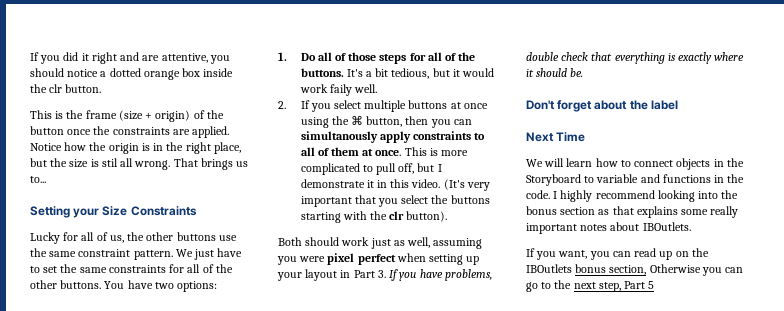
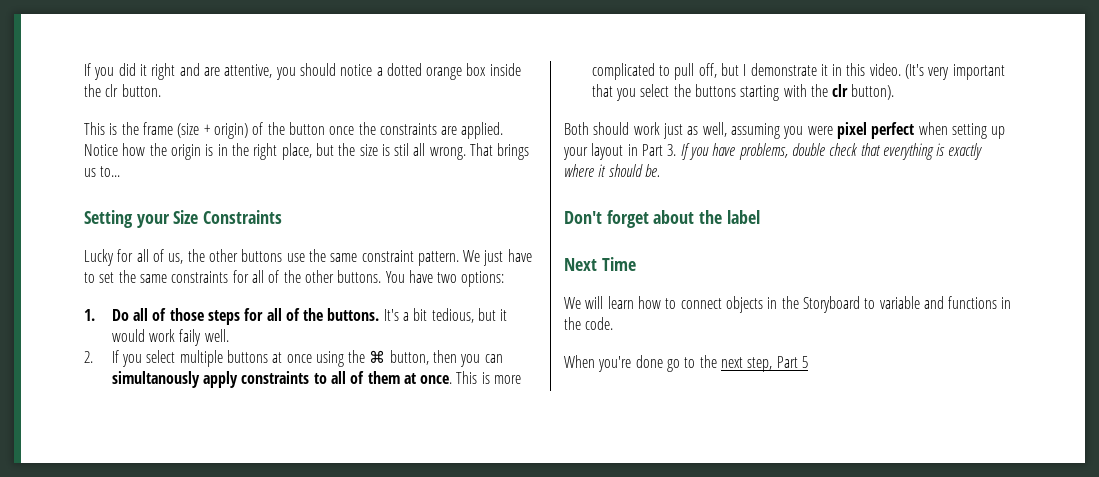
[553,190,739,202] [526,206,739,218] [526,222,691,234] [526,248,709,260] [526,264,744,276] I highly recommend looking into the bonus section as that explains some really important notes about IBOutlets. // If you want, you can read up on the IBOutlets bonus section, Otherwise you can -> [564,355,663,372] // When you're done

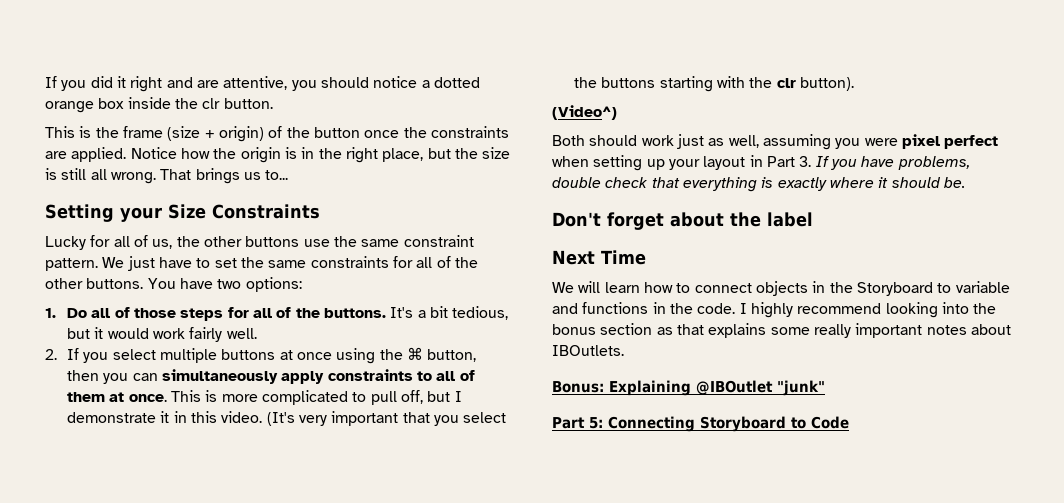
[394,143,410,156] stil -> [61,168,87,180] still
[179,329,202,346] faily -> [189,327,223,342] fairly
[111,371,200,388] simultanously -> [162,369,279,384] simultaneously
(895, 92) none -> [552,105,617,120] // (Video^)
[564,355,808,372] // When you're done go to the next step, Part 5 -> [739,302,997,318] [552,323,1011,338] [552,345,624,356] [552,380,825,396] [552,416,849,432] I highly recommend looking into the bonus section as that explains some really important notes about IBOutlets. // Bonus: Explaining @IBOutlet "junk" // Part 5: Connecting Storyboard to Code

